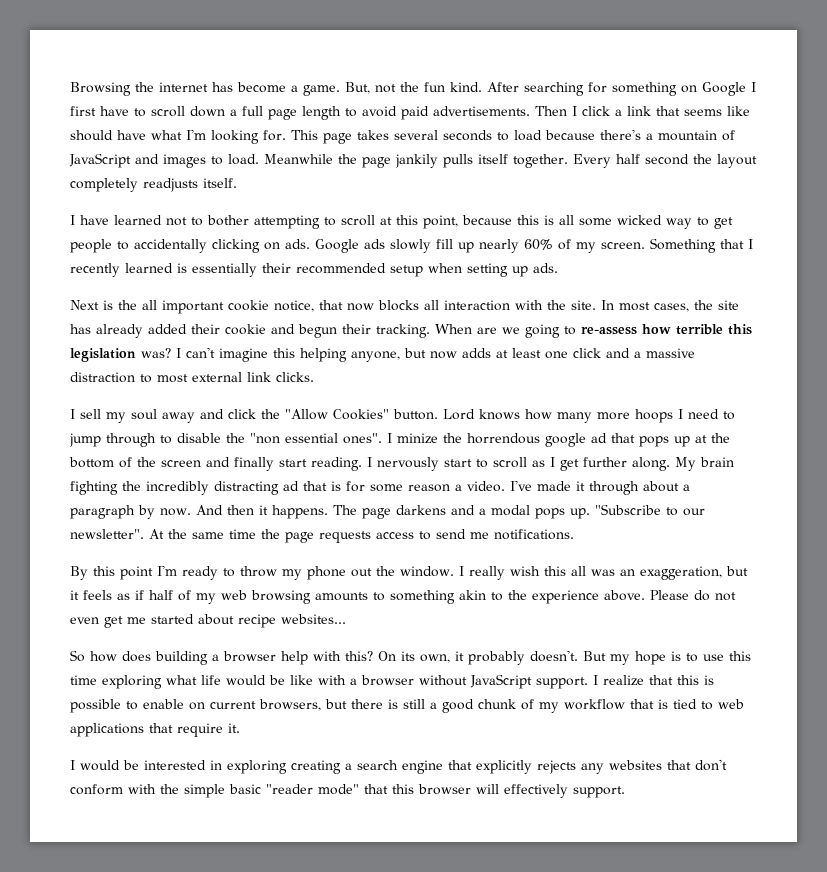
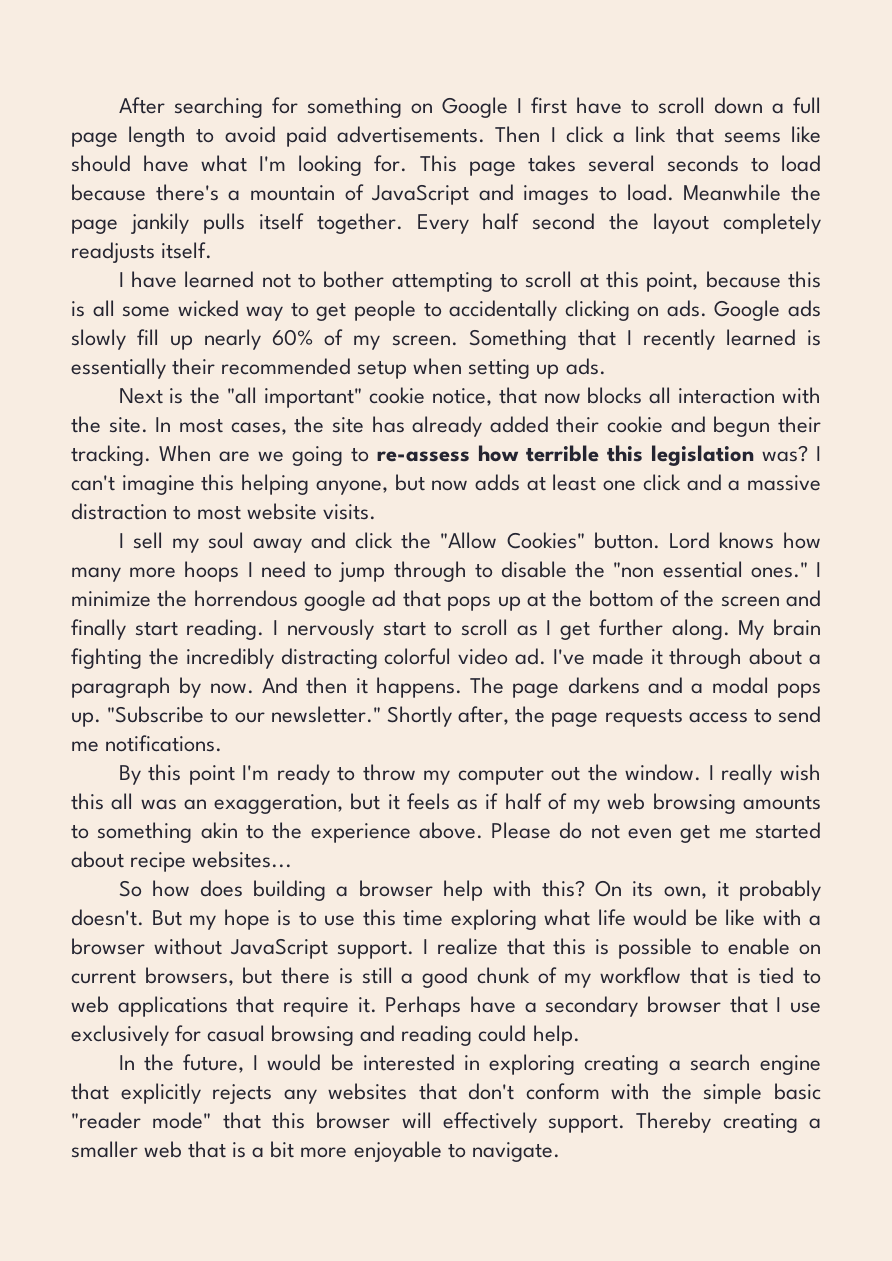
[70,82,482,96] Browsing the internet has become a game. But, not the fun kind. -> (118, 105) none
[142,300,224,314] all important -> [227,387,363,408] "all important"
[192,372,314,382] external link clicks. -> [247,503,377,520] website visits.
[343,433,438,444] ones". I minize -> [750,562,821,578] [71,591,151,607] ones." I minimize
[283,481,505,492] ad that is for some reason a video. -> [384,648,546,665] colorful video ad.
[70,529,256,539] newsletter". At the same time -> [270,706,509,727] newsletter." Shortly after,
[307,566,346,580] phone -> [457,766,544,785] computer
(240, 728) // -> [385,996,821,1017] [71,1025,580,1046] [118,1054,245,1073] Perhaps have a secondary browser that I use exclusively for casual browsing and reading could help. // In the future,
(625, 792) none -> [636,1112,821,1133] [71,1141,560,1162] Thereby creating a smaller web that is a bit more enjoyable to navigate.

